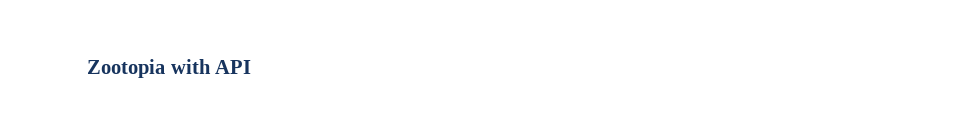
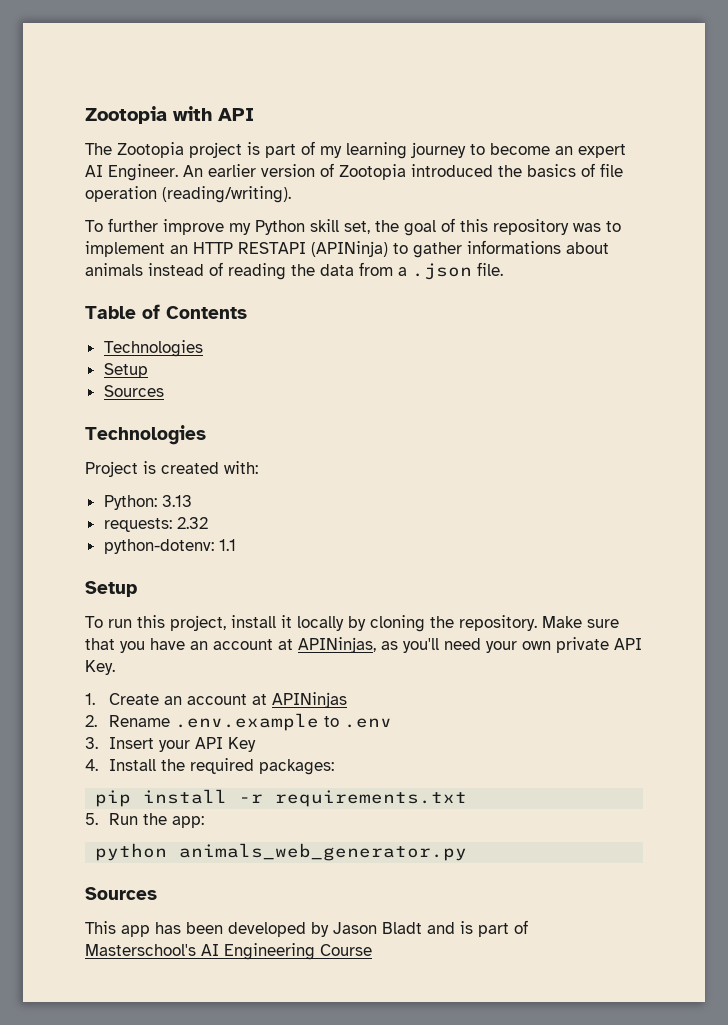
(252, 67) none -> [85,141,626,159] [85,163,623,181] [85,186,291,203] [85,218,621,236] [85,240,609,258] [85,262,503,280] [85,304,247,319] [103,340,203,357] [103,363,148,378] [103,385,164,397] [85,425,206,445] [85,461,258,477] [103,495,192,510] [103,517,208,532] [103,539,236,554] [85,581,137,597] [85,615,619,632] [85,637,642,653] [85,660,115,675] [85,692,347,708] [85,713,392,731] [85,737,256,752] [85,758,334,775] [95,789,468,807] [85,813,204,828] [95,843,468,861] [85,887,157,900] [85,920,528,937] [85,943,372,960] // The Zootopia project is part of my learning journey to become an expert AI Engineer. An earlier version of Zootopia introduced the basics of file operation (reading/writing). // To further improve my Python skill set, the goal of this repository was to implement an HTTP RESTAPI (APINinja) to gather informations about animals instead of reading the data from a .json file. // Table of Contents // Technologies // Setup // Sources // Technologies // Project is created with: // Python: 3.13 // requests: 2.32 // python-dotenv: 1.1 // Setup // To run this project, install it locally by cloning the repository. Make sure that you have an account at APINinjas, as you'll need your own private API Key. // 1. Create an account at APINinjas // 2. Rename .env.example to .env // 3. Insert your API Key // 4. Install the required packages: // pip install -r requirements.txt // 5. Run the app: // python animals_web_generator.py // Sources // This app has been developed by Jason Bladt and is part of Masterschool's AI Engineering Course

